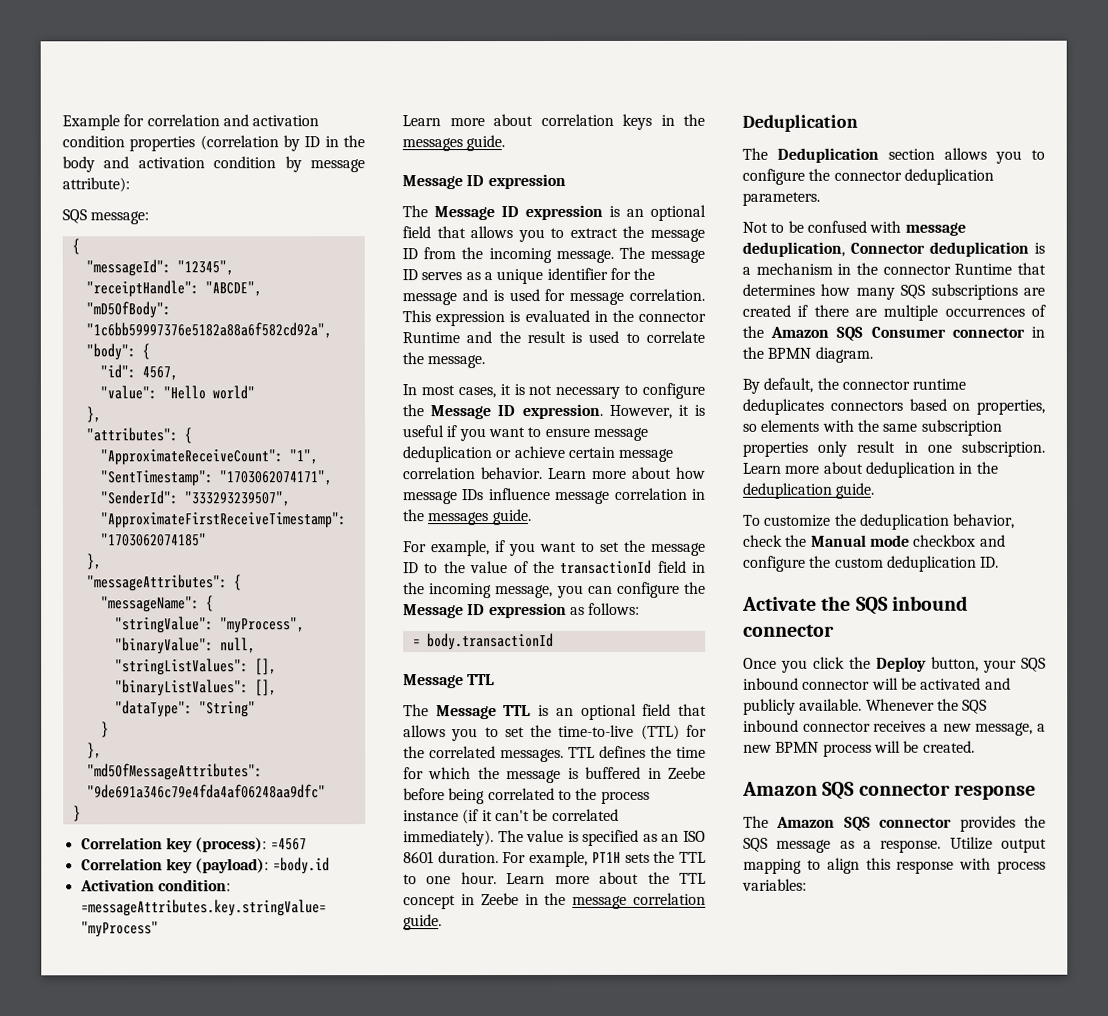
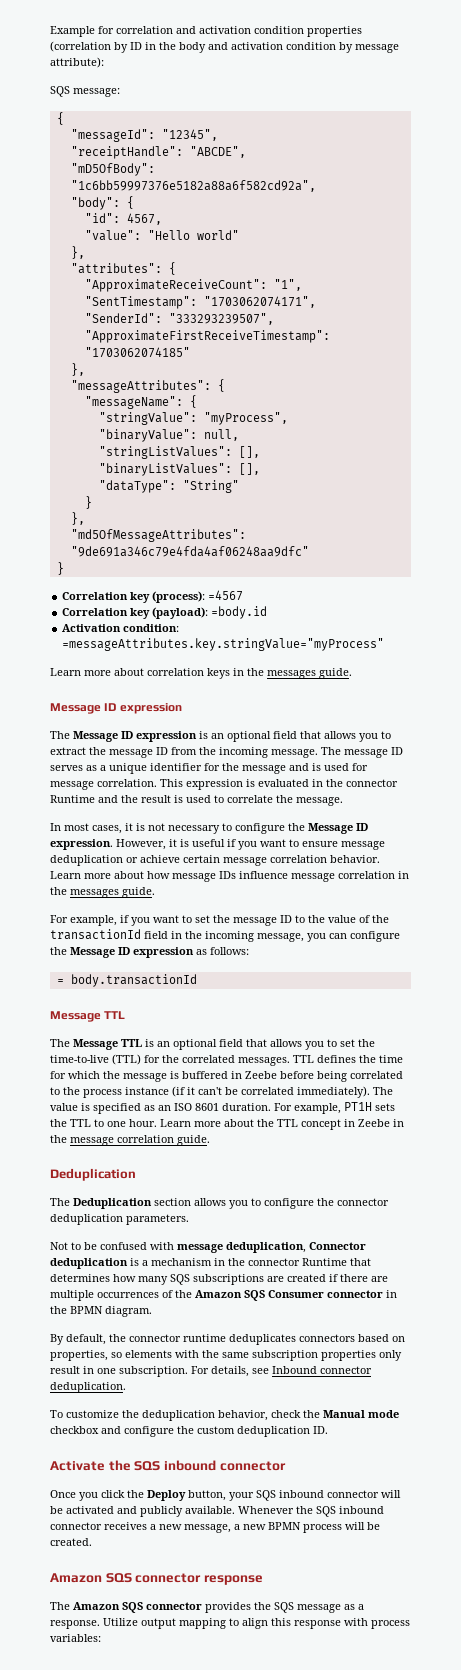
[742,461,998,478] [742,482,875,499] Learn more about deduplication in the deduplication guide. -> [191,1366,372,1377] [50,1382,126,1393] For details, see Inbound connector deduplication.

